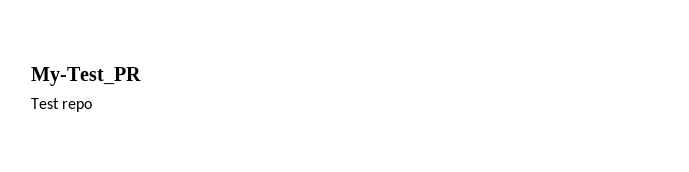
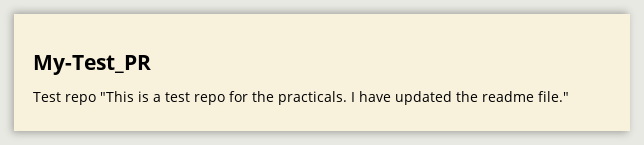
(93, 106) none -> [99,91,569,105] "This is a test repo for the practicals. I have updated the readme file."

